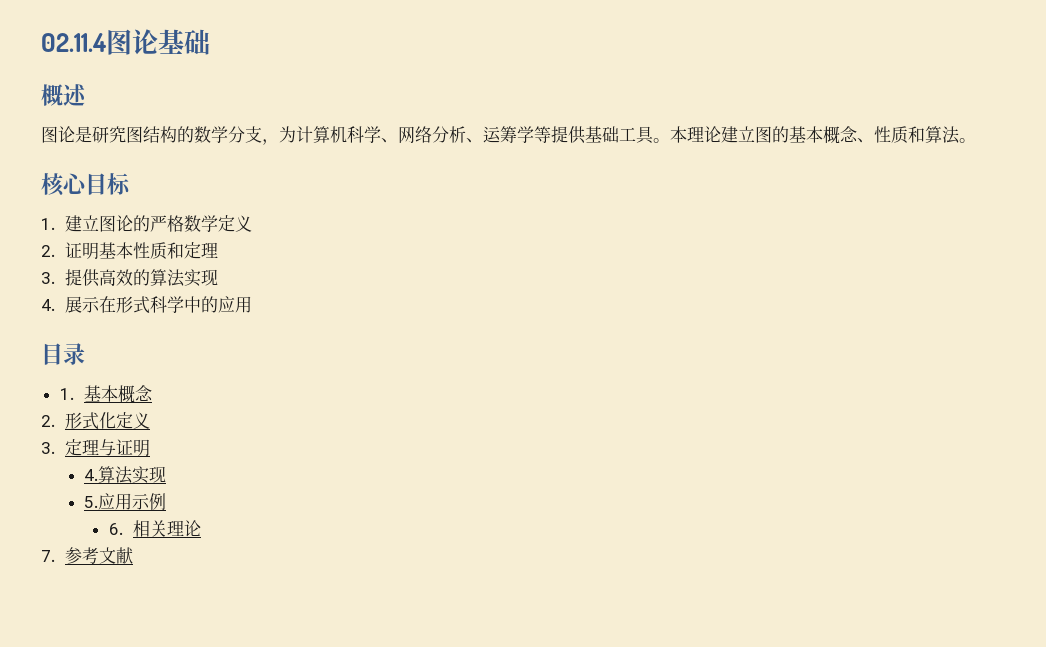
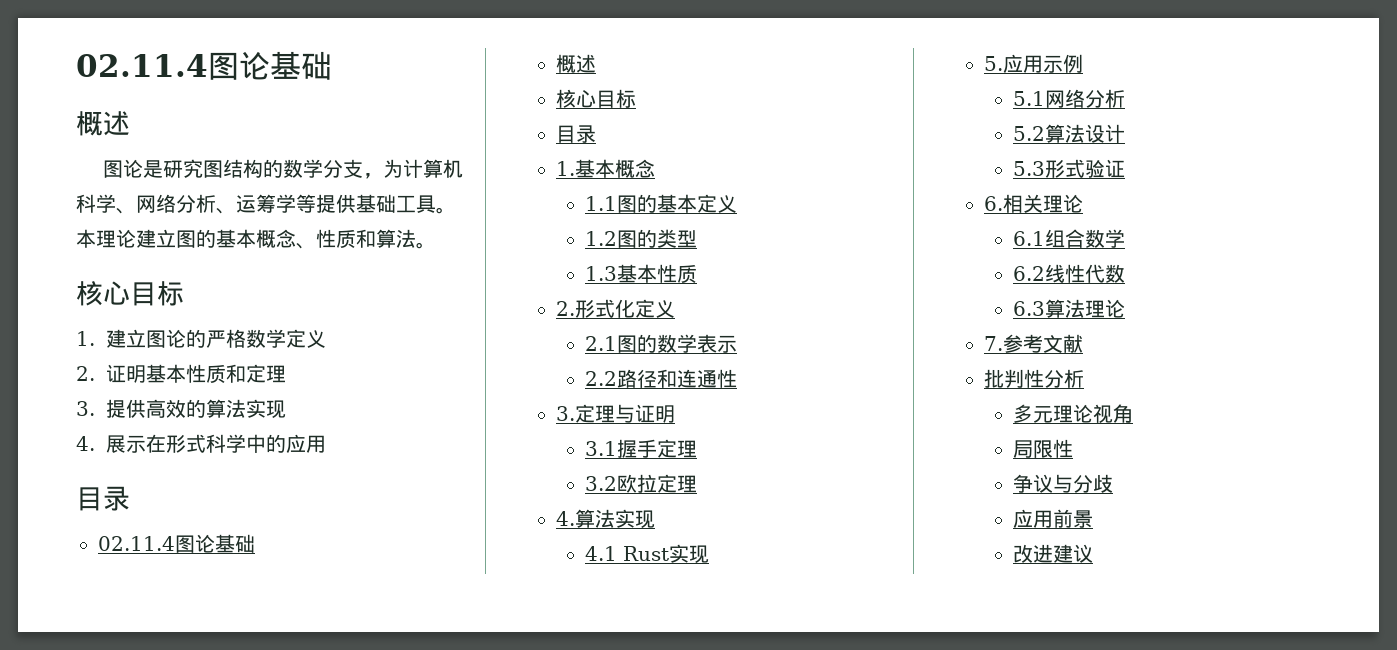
[59,385,154,403] [41,412,151,430] [41,439,151,457] 1.基本概念 // 2.形式化定义 // 3.定理与证明 -> [98,534,255,553] [555,54,596,73] [555,89,636,108] [555,125,596,143] [555,159,655,178] [585,194,738,213] [585,229,698,248] [585,264,698,283] [555,299,675,318] [585,334,738,353] [585,369,738,388] [555,404,675,423] [585,439,698,458] [585,474,698,493] 02.11.4图论基础 // 概述 // 核心目标 // 目录 // 1.基本概念 // 1.1图的基本定义 // 1.2图的类型 // 1.3基本性质 // 2.形式化定义 // 2.1图的数学表示 // 2.2路径和连通性 // 3.定理与证明 // 3.1握手定理 // 3.2欧拉定理
(167, 474) none -> [585,544,710,564] // 4.1 Rust实现
[108,520,201,537] [41,547,134,564] 6.相关理论 // 7.参考文献 -> [1013,89,1126,108] [1013,124,1126,143] [1013,159,1126,178] [983,194,1083,213] [1013,229,1126,248] [1013,264,1126,283] [1013,299,1126,318] [983,334,1083,353] [983,369,1084,388] [1013,404,1134,424] [1013,439,1074,458] [1013,474,1114,493] [1013,509,1094,528] [1013,544,1094,563] 5.1网络分析 // 5.2算法设计 // 5.3形式验证 // 6.相关理论 // 6.1组合数学 // 6.2线性代数 // 6.3算法理论 // 7.参考文献 // 批判性分析 // 多元理论视角 // 局限性 // 争议与分歧 // 应用前景 // 改进建议

